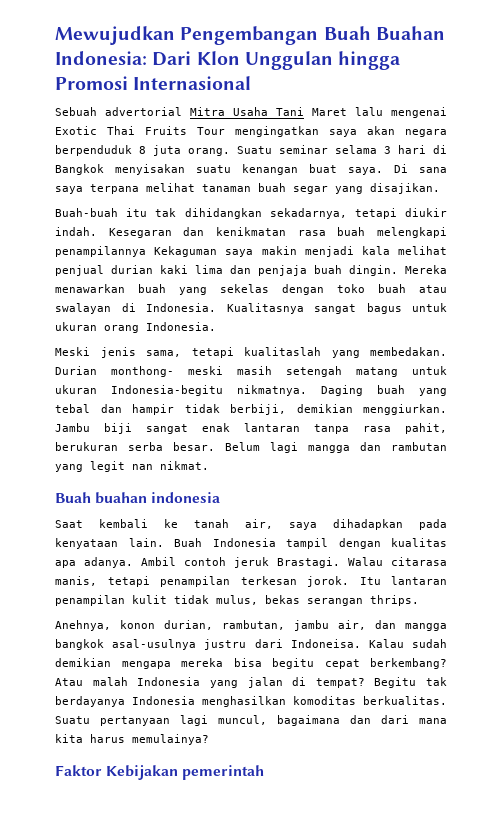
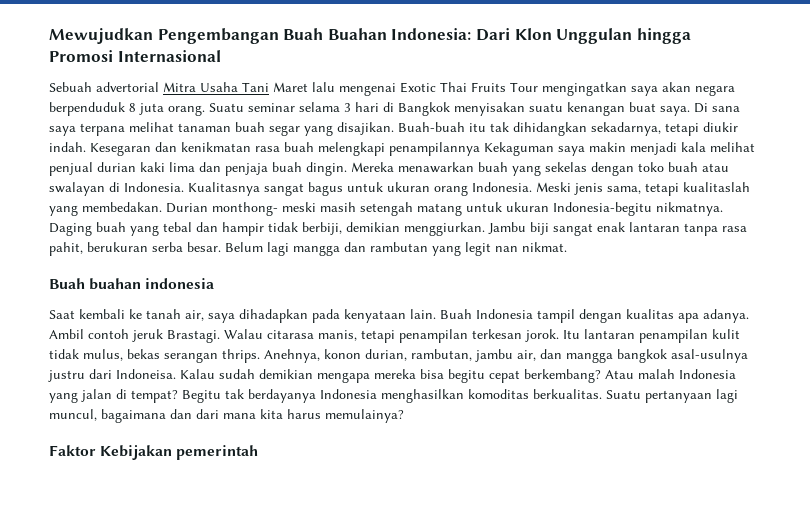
(440, 188) // -> (394, 128) none
(216, 326) // -> (532, 187) none
(419, 600) // -> (260, 356) none

